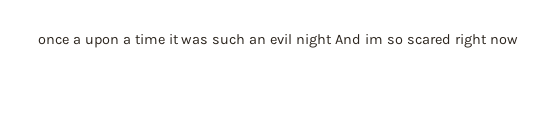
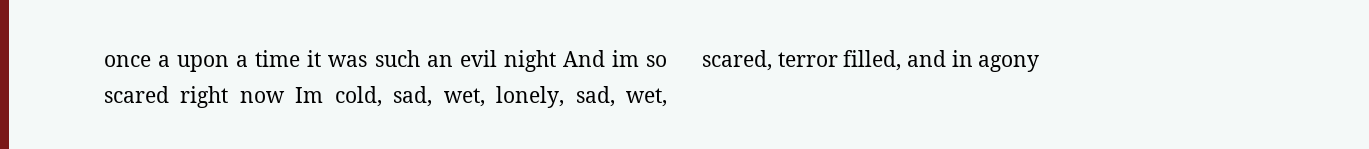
(518, 40) none -> [295,86,667,108] [702,50,1040,72] Im cold, sad, wet, lonely, sad, wet, scared, terror filled, and in agony

